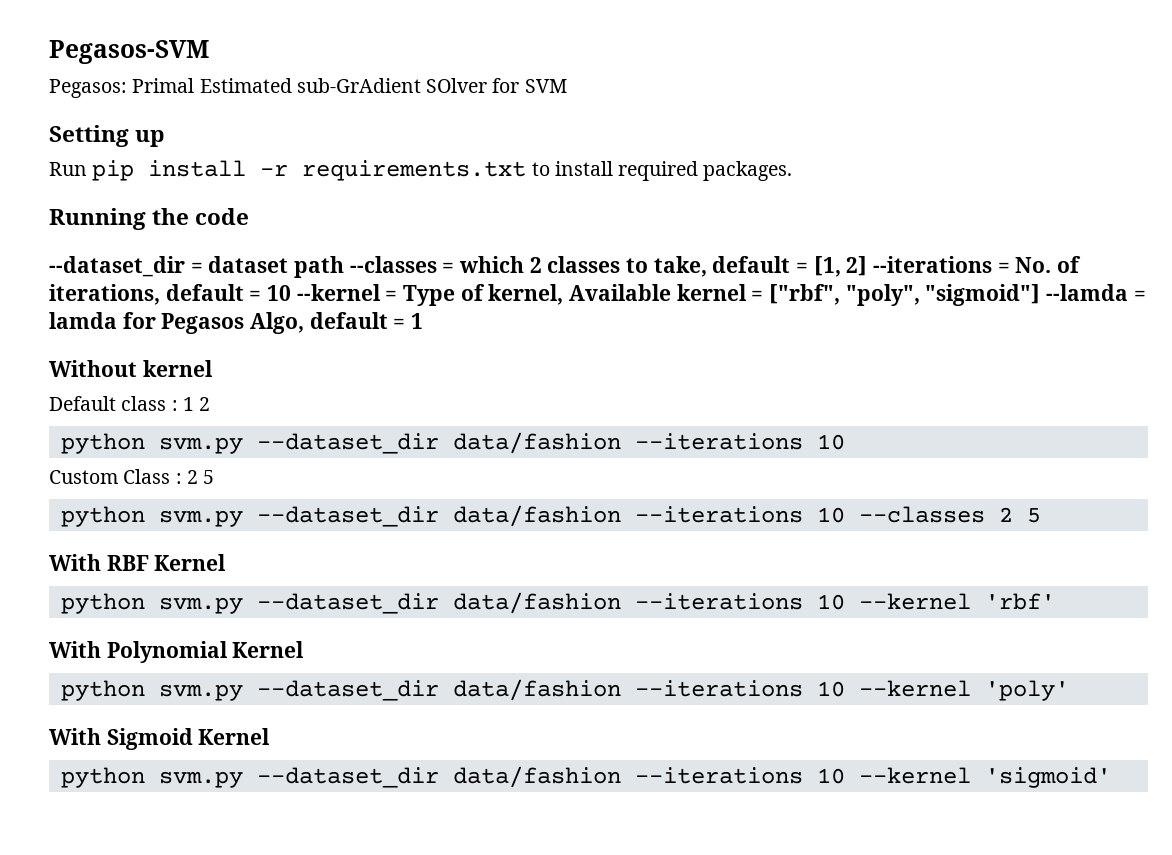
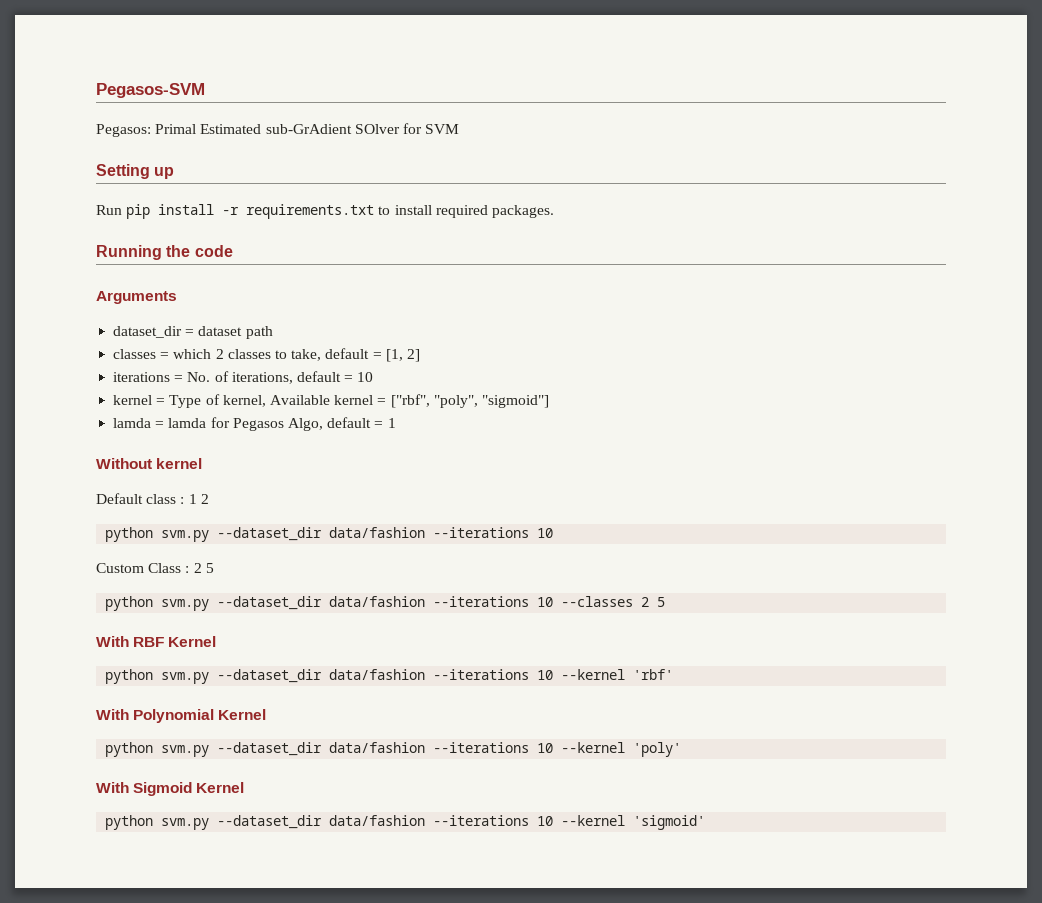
[49,256,185,277] --dataset_dir -> [96,291,177,304] [113,326,183,338] Arguments // dataset_dir
[349,256,437,273] --classes -> [113,349,157,359] // classes
[873,256,993,273] --iterations -> [113,372,171,382] // iterations
[296,284,381,301] --kernel -> [113,395,153,405] // kernel
[1046,284,1129,301] --lamda -> [113,418,152,428] // lamda

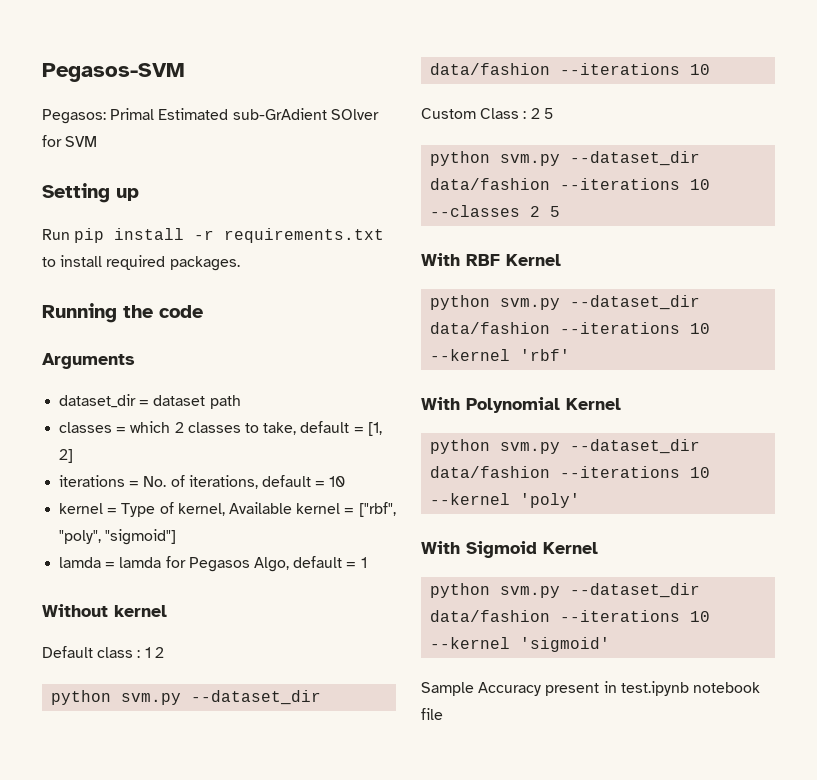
(706, 822) none -> [421,681,760,696] [421,708,443,720] // Sample Accuracy present in test.ipynb notebook file

